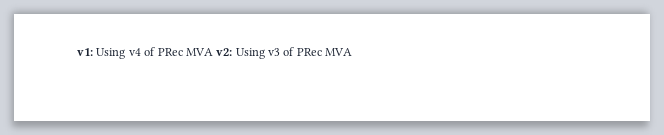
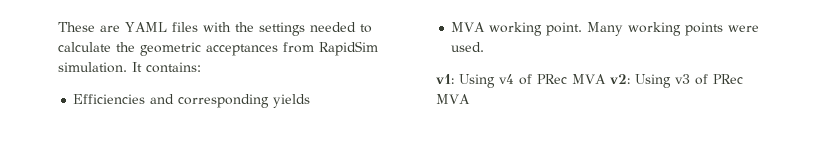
(77, 52) none -> [58,22,372,36] [58,41,378,56] [58,62,201,73] [73,94,311,108] [451,22,760,36] [451,42,485,52] These are YAML files with the settings needed to calculate the geometric acceptances from RapidSim simulation. It contains: // Efficiencies and corresponding yields // MVA working point. Many working points were used. //

